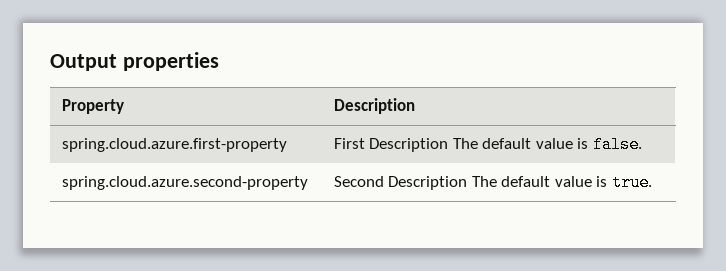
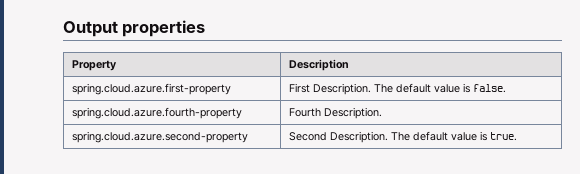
[369,138,449,152] Description -> [313,83,372,95] Description.
(642, 144) none -> [72,107,243,119] [289,107,383,119] // spring.cloud.azure.fourth-property | Fourth Description.
[388,176,468,190] Description -> [330,131,389,143] Description.

